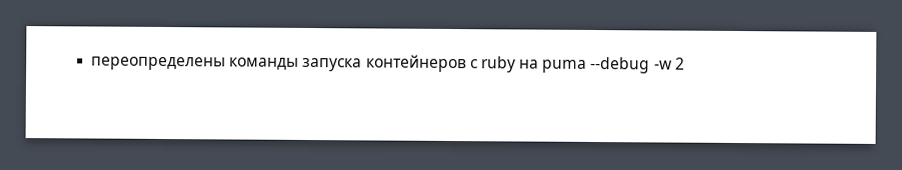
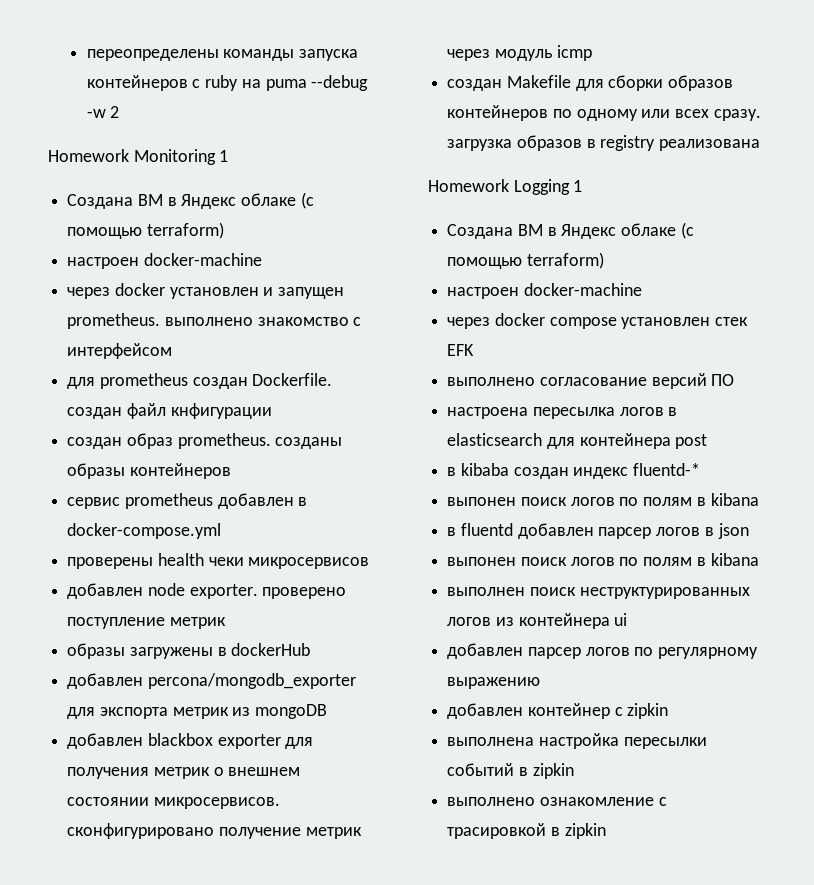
(685, 63) none -> [48,149,229,165] [67,192,314,209] [67,222,224,239] [67,253,262,269] [67,283,345,299] [67,313,362,329] [67,343,173,359] [67,373,333,389] [67,403,272,419] [67,433,343,449] [67,463,231,479] [67,493,308,509] [67,523,222,539] [67,553,370,569] [67,583,347,599] [67,617,226,629] [67,643,311,659] [67,673,356,689] [67,704,328,719] [67,733,314,749] [67,767,301,779] [67,797,280,809] [67,823,362,839] [447,45,592,61] [447,75,734,91] [447,105,761,121] [447,135,761,151] [428,179,583,195] [447,222,694,239] [447,252,604,269] [447,283,642,299] [447,313,749,329] [447,344,475,356] [447,373,735,389] [447,407,678,419] [447,433,708,449] [447,463,701,479] [447,493,759,506] [447,523,749,539] [447,553,759,566] [447,587,750,599] [447,613,628,629] [447,643,759,659] [447,677,541,689] [447,703,669,719] [447,733,707,749] [447,763,574,779] [447,797,667,806] [447,823,606,839] // Homework Monitoring 1 // Создана ВМ в Яндекс облаке (с помощью terraform) // настроен docker-machine // через docker установлен и запущен prometheus. выполнено знакомство с интерфейсом // для prometheus создан Dockerfile. создан файл кнфигурации // создан образ prometheus. созданы образы контейнеров // сервис prometheus добавлен в docker-compose.yml // проверены health чеки микросервисов // добавлен node exporter. проверено поступление метрик // образы загружены в dockerHub // добавлен percona/mongodb_exporter для экспорта метрик из mongoDB // добавлен blackbox exporter для получения метрик о внешнем состоянии микросервисов. сконфигурировано получение метрик через модуль icmp // создан Makefile для сборки образов контейнеров по одному или всех сразу. загрузка образов в registry реализована // Homework Logging 1 // Создана ВМ в Яндекс облаке (с помощью terraform) // настроен docker-machine // через docker compose установлен стек EFK // выполнено согласование версий ПО // настроена пересылка логов в elasticsearch для контейнера post // в kibaba создан индекс fluentd-* // выпонен поиск логов по полям в kibana // в fluentd добавлен парсер логов в json // выпонен поиск логов по полям в kibana // выполнен поиск неструктурированных логов из контейнера ui // добавлен парсер логов по регулярному выражению // добавлен контейнер с zipkin // выполнена настройка пересылки событий в zipkin // выполнено ознакомление с трасировкой в zipkin

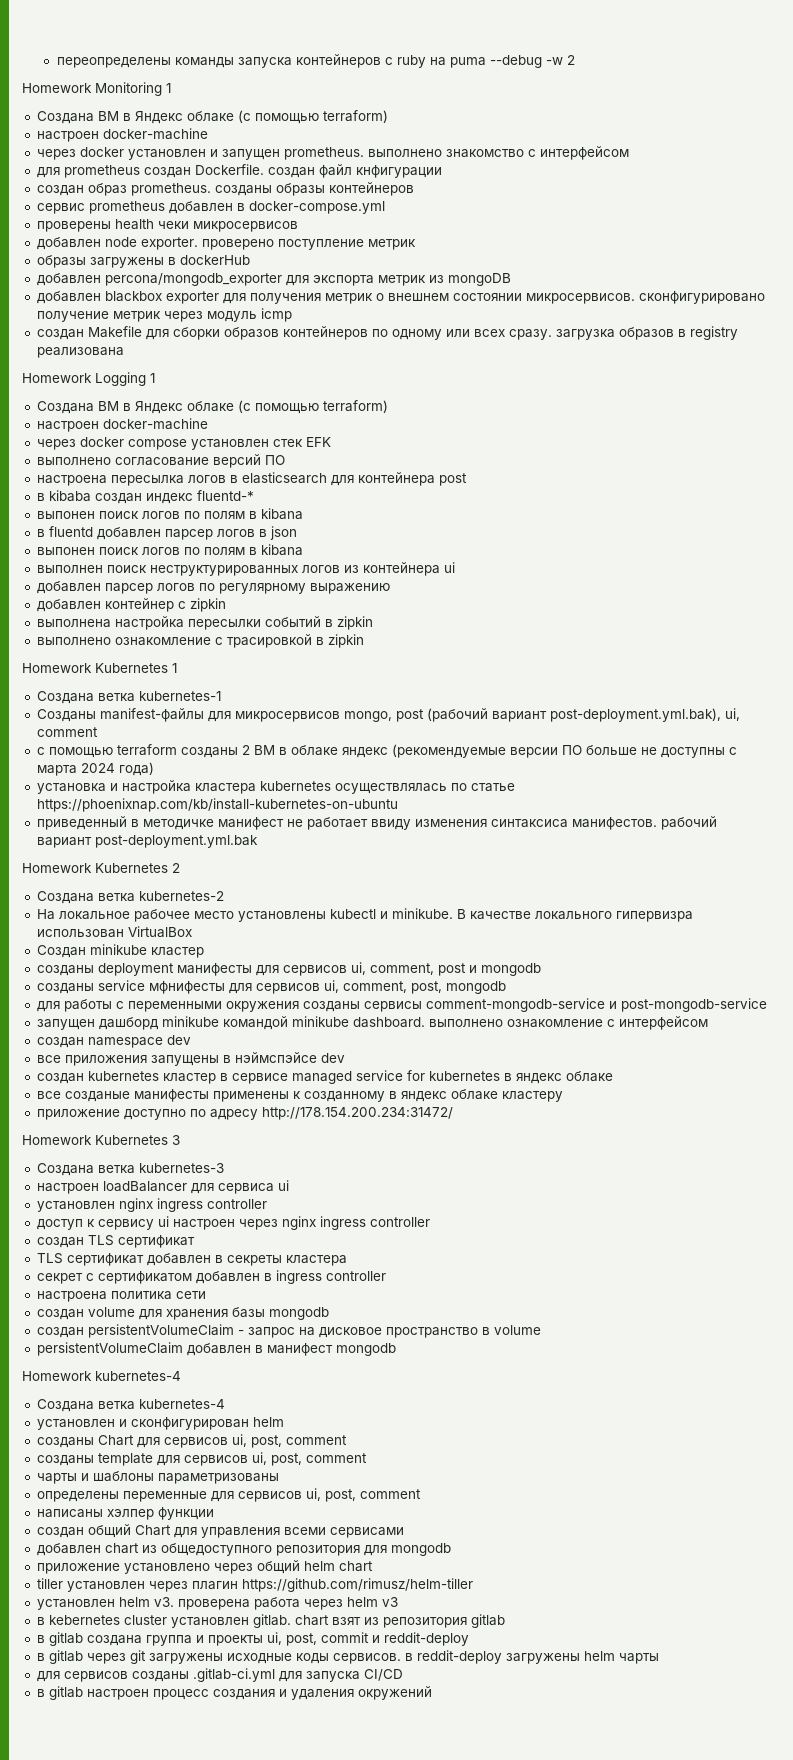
(606, 831) none -> [22,663,177,673] [36,691,221,704] [36,708,740,722] [36,727,98,737] [36,744,737,758] [36,762,154,776] [36,780,515,794] [36,798,398,812] [36,816,717,830] [36,835,258,848] [22,863,180,873] [36,891,224,904] [36,908,693,922] [36,926,192,938] [36,944,204,958] [36,962,541,976] [36,980,506,994] [36,998,767,1012] [36,1016,708,1030] [36,1035,191,1048] [36,1052,345,1066] [36,1070,613,1084] [36,1089,563,1102] [36,1107,453,1120] [22,1135,180,1145] [36,1163,224,1176] [36,1180,289,1194] [36,1198,267,1212] [36,1216,430,1230] [36,1235,195,1248] [36,1253,347,1266] [36,1270,386,1284] [36,1291,206,1302] [36,1307,329,1320] [36,1324,541,1338] [36,1342,396,1356] [22,1371,181,1381] [36,1399,225,1412] [36,1417,284,1430] [36,1434,347,1448] [36,1452,367,1466] [36,1471,279,1484] [36,1488,421,1502] [36,1507,214,1520] [36,1524,404,1538] [36,1543,451,1556] [36,1560,373,1574] [36,1578,473,1592] [36,1597,398,1610] [36,1614,505,1628] [36,1632,469,1646] [36,1650,659,1664] [36,1668,403,1682] [36,1686,432,1700] // Homework Kubernetes 1 // Создана ветка kubernetes-1 // Созданы manifest-файлы для микросервисов mongo, post (рабочий вариант post-deployment.yml.bak), ui, comment // с помощью terraform созданы 2 ВМ в облаке яндекс (рекомендуемые версии ПО больше не доступны с марта 2024 года) // установка и настройка кластера kubernetes осуществлялась по статье https://phoenixnap.com/kb/install-kubernetes-on-ubuntu // приведенный в методичке манифест не работает ввиду изменения синтаксиса манифестов. рабочий вариант post-deployment.yml.bak // Homework Kubernetes 2 // Создана ветка kubernetes-2 // На локальное рабочее место установлены kubectl и minikube. В качестве локального гипервизра использован VirtualBox // Создан minikube кластер // созданы deployment манифесты для сервисов ui, comment, post и mongodb // созданы service мфнифесты для сервисов ui, comment, post, mongodb // для работы с переменными окружения созданы сервисы comment-mongodb-service и post-mongodb-service // запущен дашборд minikube командой minikube dashboard. выполнено ознакомление с интерфейсом // создан namespace dev // все приложения запущены в нэймспэйсе dev // создан kubernetes кластер в сервисе managed service for kubernetes в яндекс облаке // все созданые манифесты применены к созданному в яндекс облаке кластеру // приложение доступно по адресу http://178.154.200.234:31472/ // Homework Kubernetes 3 // Создана ветка kubernetes-3 // настроен loadBalancer для сервиса ui // установлен nginx ingress controller // доступ к сервису ui настроен через nginx ingress controller // создан TLS сертификат // TLS сертификат добавлен в секреты кластера // секрет с сертификатом добавлен в ingress controller // настроена политика сети // создан volume для хранения базы mongodb // создан persistentVolumeClaim - запрос на дисковое пространство в volume // persistentVolumeClaim добавлен в манифест mongodb // Homework kubernetes-4 // Создана ветка kubernetes-4 // установлен и сконфигурирован helm // созданы Chart для сервисов ui, post, comment // созданы template для сервисов ui, post, comment // чарты и шаблоны параметризованы // определены переменные для сервисов ui, post, comment // написаны хэлпер функции // создан общий Chart для управления всеми сервисами // добавлен chart из общедоступного репозитория для mongodb // приложение установлено через общий helm chart // tiller установлен через плагин https://github.com/rimusz/helm-tiller // установлен helm v3. проверена работа через helm v3 // в kebernetes cluster установлен gitlab. chart взят из репозитория gitlab // в gitlab создана группа и проекты ui, post, commit и reddit-deploy // в gitlab через git загружены исходные коды сервисов. в reddit-deploy загружены helm чарты // для сервисов созданы .gitlab-ci.yml для запуска CI/CD // в gitlab настроен процесс создания и удаления окружений

